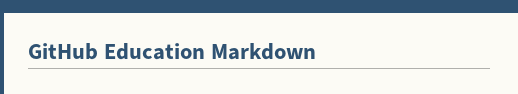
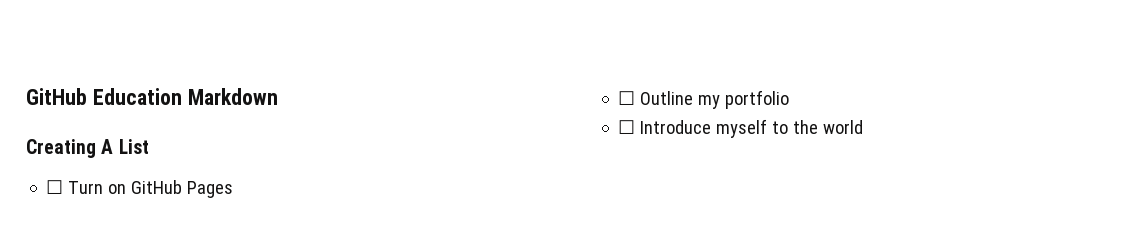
(317, 51) none -> [26,139,149,158] [46,180,234,198] [618,90,790,109] [618,119,864,138] // Creating A List // ☐ Turn on GitHub Pages // ☐ Outline my portfolio // ☐ Introduce myself to the world

